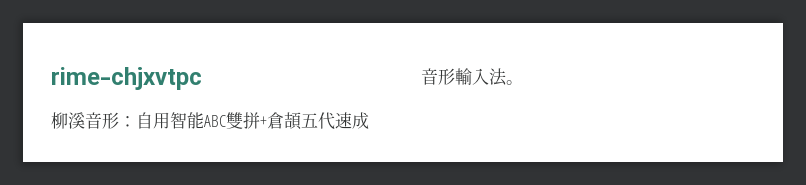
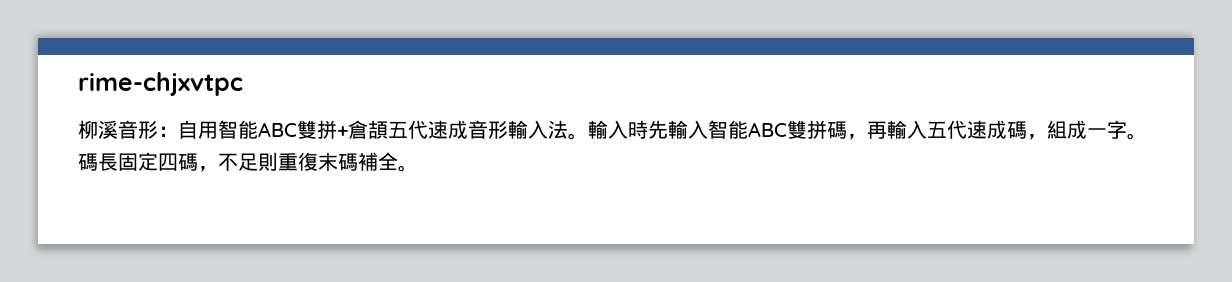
(523, 82) none -> [588,120,1147,140] [78,152,418,172] 輸入時先輸入智能ABC雙拼碼，再輸入五代速成碼，組成一字。碼長固定四碼，不足則重復末碼補全。

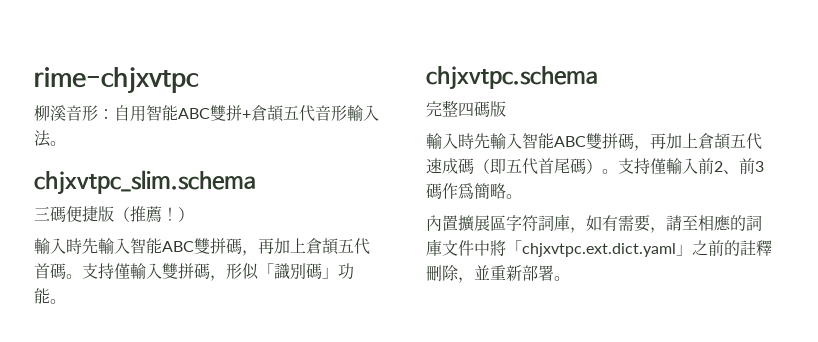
[428,120,468,139] 速成 -> (315, 113) none
[588,120,1147,140] [78,152,398,172] 輸入時先輸入智能ABC雙拼碼，再輸入五代速成碼，組成一字。碼長固定四碼，不足則重復末碼補全 -> [34,170,256,195] [34,205,194,223] [34,238,370,256] [34,263,354,281] [34,288,66,304] [426,66,598,90] [426,100,506,118] [426,133,762,151] [426,158,764,175] [426,183,522,200] [426,214,762,233] [426,239,772,257] [426,265,554,283] // chjxvtpc_slim.schema // 三碼便捷版（推薦！） // 輸入時先輸入智能ABC雙拼碼，再加上倉頡五代首碼。支持僅輸入雙拼碼，形似「識別碼」功能。 // chjxvtpc.schema // 完整四碼版 // 輸入時先輸入智能ABC雙拼碼，再加上倉頡五代速成碼（即五代首尾碼）。支持僅輸入前2、前3碼作爲簡略。 // 內置擴展區字符詞庫，如有需要，請至相應的詞庫文件中將「chjxvtpc.ext.dict.yaml」之前的註釋刪除，並重新部署

